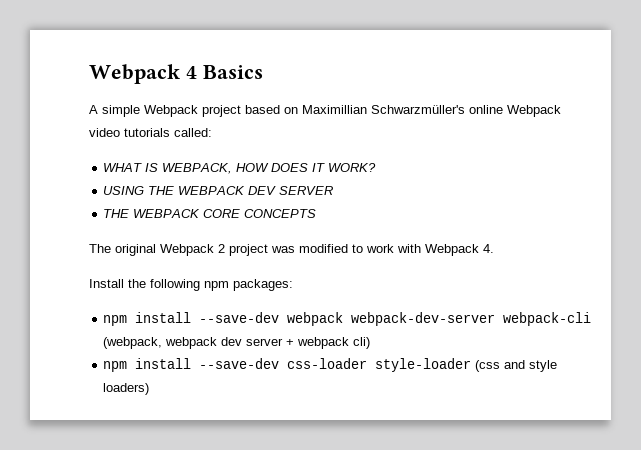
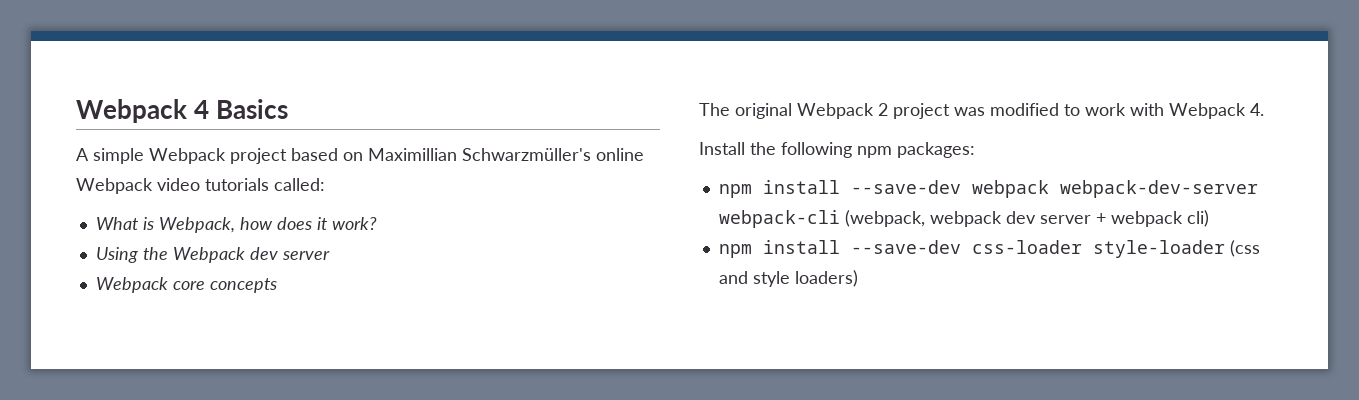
[103,163,377,174] [103,186,334,195] [103,209,317,218] WHAT IS WEBPACK, HOW DOES IT WORK? // USING THE WEBPACK DEV SERVER // THE WEBPACK CORE CONCEPTS -> [95,217,377,233] [95,247,330,263] [95,277,277,293] What is Webpack, how does it work? // Using the Webpack dev server // Webpack core concepts

